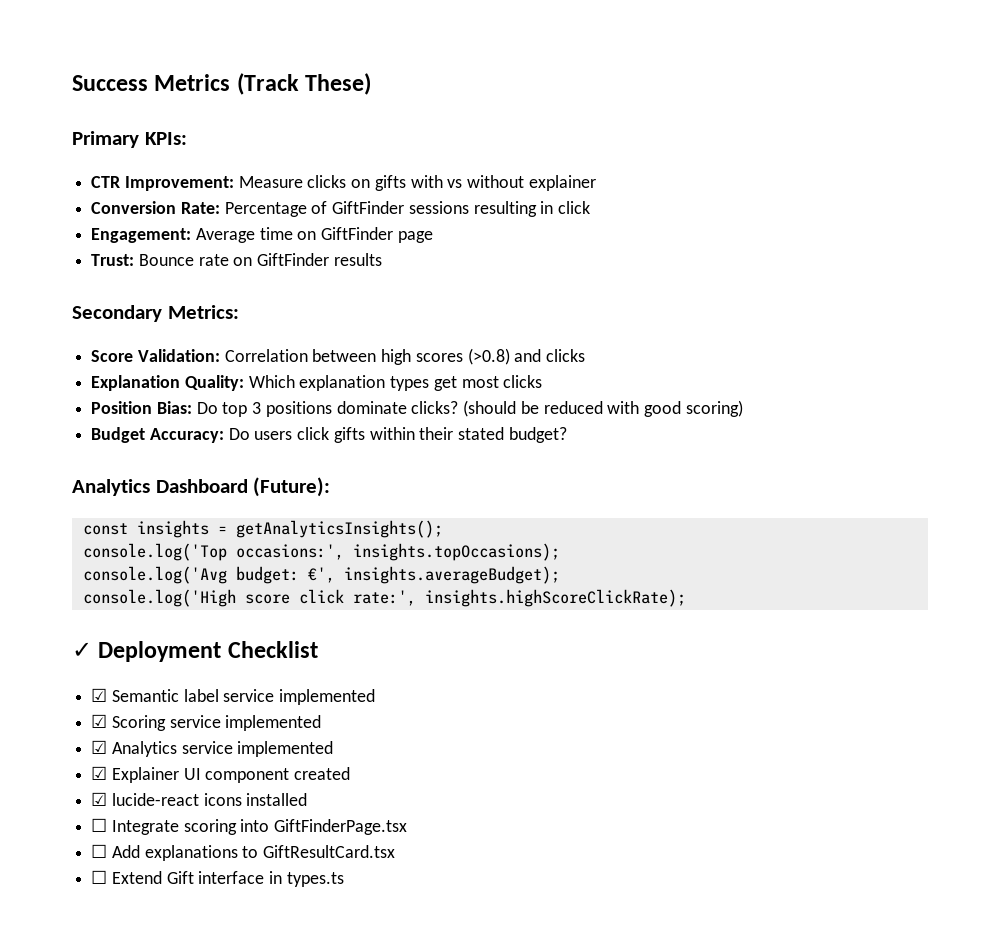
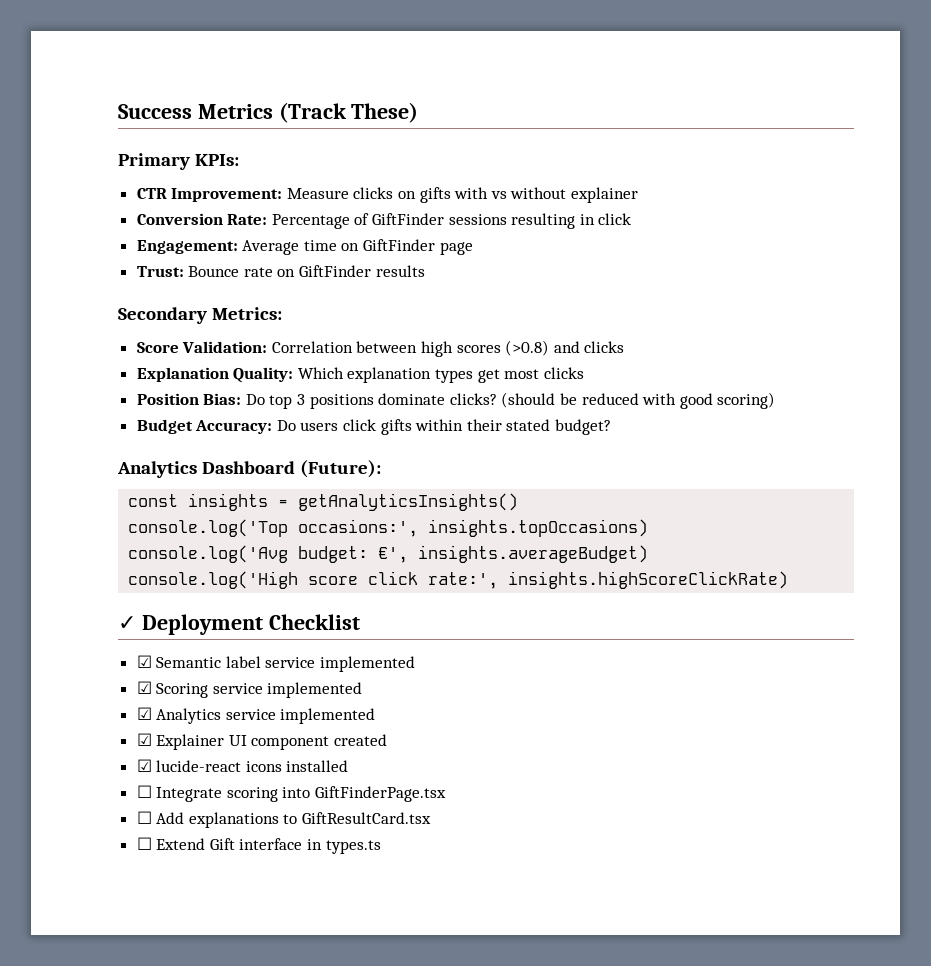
[235,520,443,538] getAnalyticsInsights(); -> [298,493,519,511] getAnalyticsInsights()
[352,543,560,561] insights.topOccasions); -> [428,519,649,537] insights.topOccasions)
[343,566,560,584] insights.averageBudget); -> [418,545,649,563] insights.averageBudget)
[424,589,686,607] insights.highScoreClickRate); -> [508,571,789,589] insights.highScoreClickRate)

